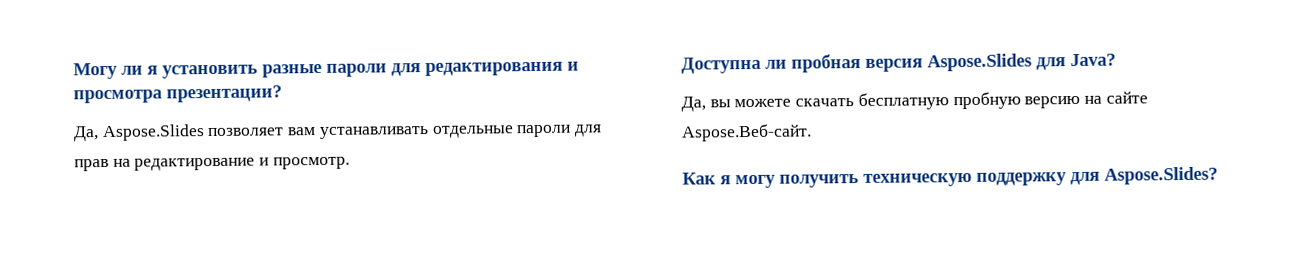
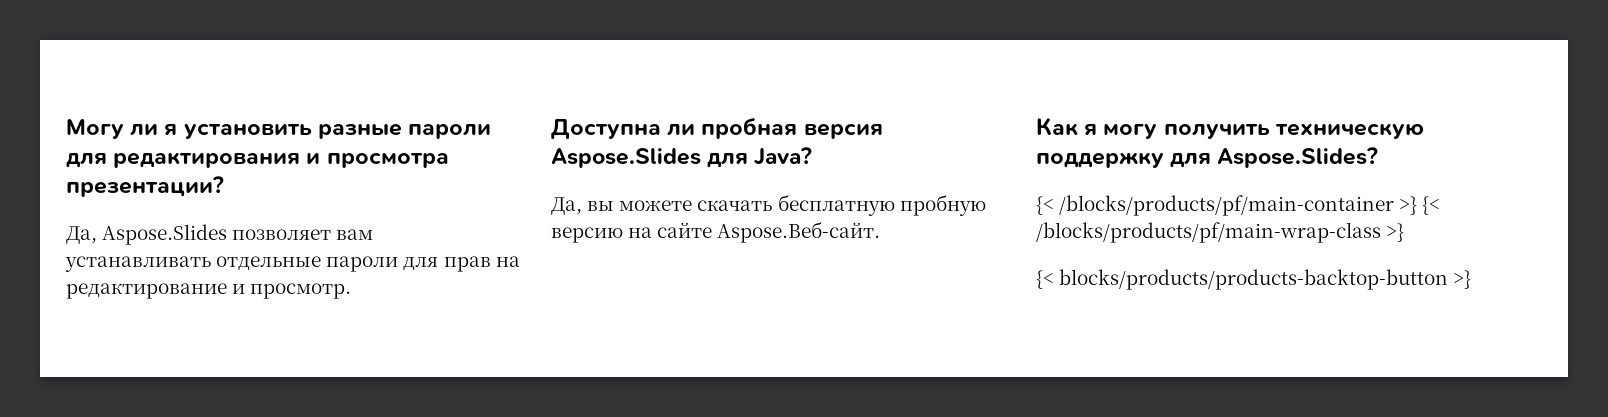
(1218, 175) none -> [1036,195,1441,216] [1036,222,1405,243] [1036,269,1472,290] // {< /blocks/products/pf/main-container >} {< /blocks/products/pf/main-wrap-class >} // {< blocks/products/products-backtop-button >}

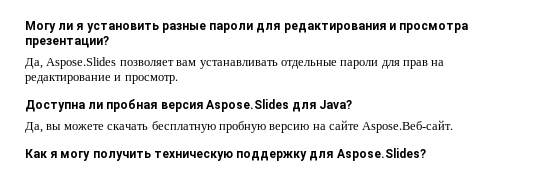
[1036,195,1441,216] [1036,222,1405,243] [1036,269,1472,290] // {< /blocks/products/pf/main-container >} {< /blocks/products/pf/main-wrap-class >} // {< blocks/products/products-backtop-button >} -> (426, 154) none

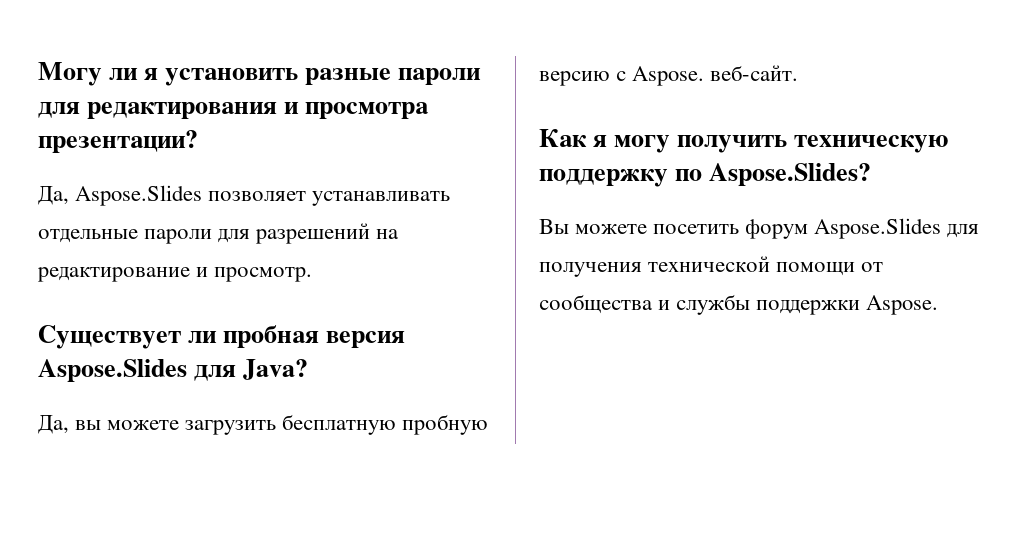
[176,60,197,66] вам -> (307, 196) none
[403,60,428,69] прав -> [255,223,371,244] разрешений
[25,100,85,112] Доступна -> [38,325,181,349] Существует
[107,124,149,130] скачать -> [185,420,277,435] загрузить
[312,120,454,133] на сайте Aspose.Веб-сайт. -> [616,65,799,86] с Aspose. веб-сайт.
[309,148,426,161] для Aspose.Slides? -> [675,163,872,186] [539,218,980,239] [539,256,884,277] [539,294,939,315] по Aspose.Slides? // Вы можете посетить форум Aspose.Slides для получения технической помощи от сообщества и службы поддержки Aspose.

